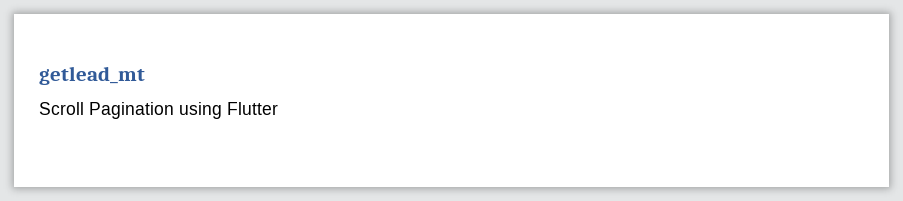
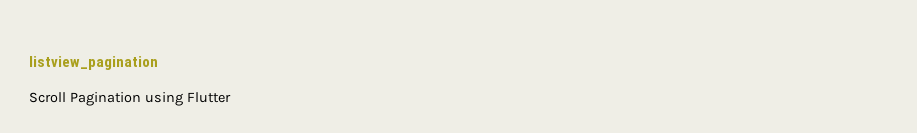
[39,66,145,85] getlead_mt -> [29,56,158,70] listview_pagination

